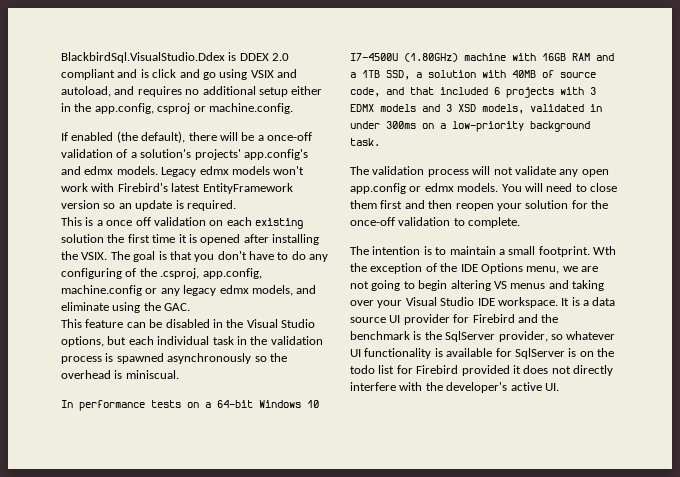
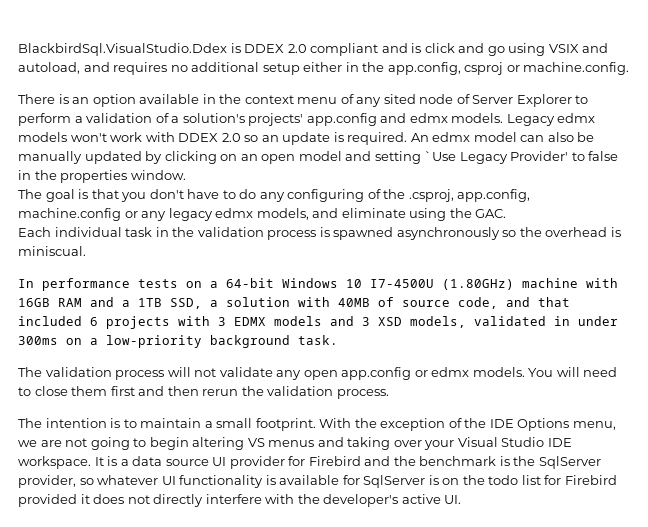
[61,131,312,143] If enabled (the default), there will be a once-off -> [18,94,589,107] [18,113,83,126] There is an option available in the context menu of any sited node of Server Explorer to perform a
[243,149,308,160] app.config's -> [306,113,377,126] app.config
[117,183,293,194] [61,200,100,209] Firebird's latest EntityFramework version -> [178,133,241,142] DDEX 2.0
[61,217,303,229] [61,234,319,245] [61,251,108,260] // This is a once off validation on each existing solution the first time it is opened after installing the VSIX. -> [410,132,595,142] [18,151,619,164] [18,170,186,183] An edmx model can also be manually updated by clicking on an open model and setting `Use Legacy Provider' to false in the properties window. //
[61,319,315,328] [61,336,154,347] This feature can be disabled in the Visual Studio options, but each -> [18,227,51,237] Each
[455,200,608,211] [350,217,521,228] reopen your solution for the once-off validation to complete. -> [202,386,389,399] rerun the validation process.
[593,246,616,255] Wth -> [319,418,352,428] With

